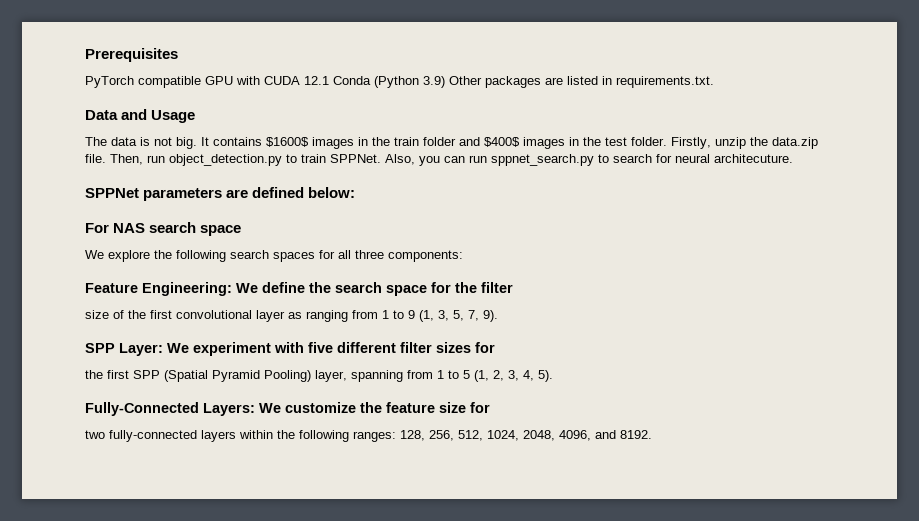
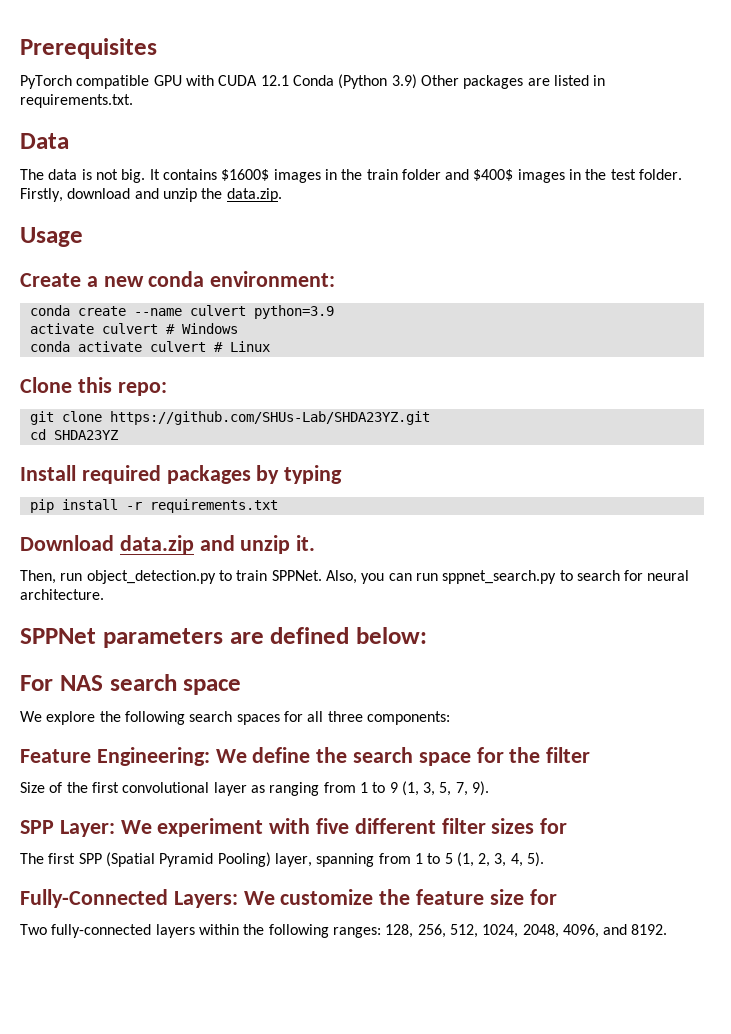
[121,109,196,123] and Usage -> (69, 141) none
[715,137,818,149] [85,154,106,163] unzip the data.zip file. -> [67,188,282,202] [20,227,83,247] [20,271,336,287] [29,305,334,319] [29,323,238,334] [29,341,270,352] [20,377,167,396] [29,411,430,425] [29,429,118,440] [20,465,343,484] [29,499,278,513] [20,535,316,554] download and unzip the data.zip. // Usage // Create a new conda environment: // conda create --name culvert python=3.9 // activate culvert # Windows // conda activate culvert # Linux // Clone this repo: // git clone https://github.com/SHUs-Lab/SHDA23YZ.git // cd SHDA23YZ // Install required packages by typing // pip install -r requirements.txt // Download data.zip and unzip it. //
[714,154,793,163] architecuture. -> [20,589,104,600] architecture.
[85,310,109,319] size -> [20,782,45,793] Size
[85,370,103,379] the -> [20,853,44,864] The
[85,430,105,439] two -> [20,924,47,935] Two

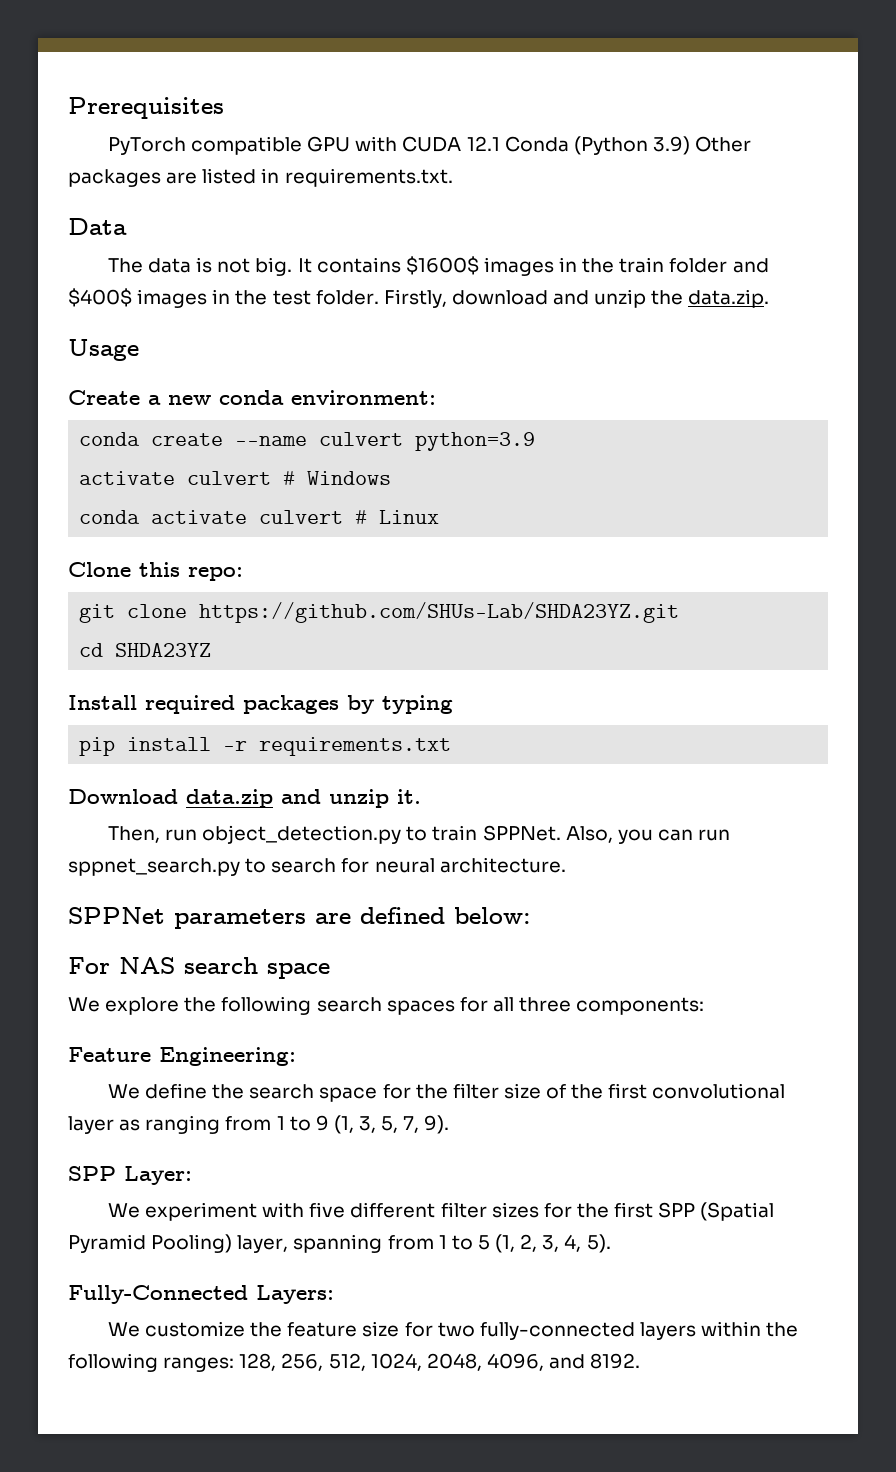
(210, 756) none -> (296, 1056) //
[20,782,45,793] // Size -> [503,1083,541,1099] size
(115, 828) none -> (192, 1175) //
[20,853,44,864] // The -> [576,1203,609,1218] the
(238, 899) none -> (334, 1294) //
[20,924,47,935] // Two -> [437,1322,475,1337] two

